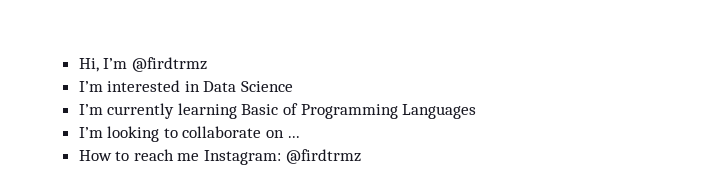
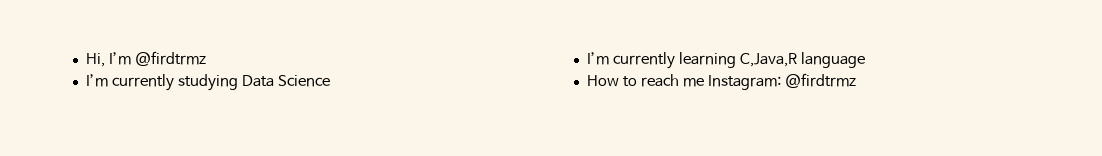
[107,80,200,92] interested in -> [111,74,238,91] currently studying
[241,103,477,119] [78,126,300,142] Basic of Programming Languages // I’m looking to collaborate on ... -> [739,52,865,68] C,Java,R language

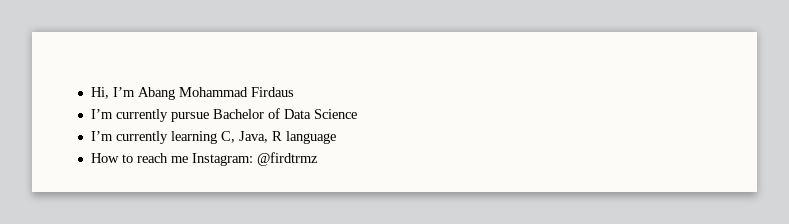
[134,51,206,66] [85,74,238,91] @firdtrmz // I’m currently studying -> [137,87,294,100] [90,108,280,122] Abang Mohammad Firdaus // I’m currently pursue Bachelor of
[739,53,797,67] C,Java,R -> [220,131,282,143] C, Java, R

